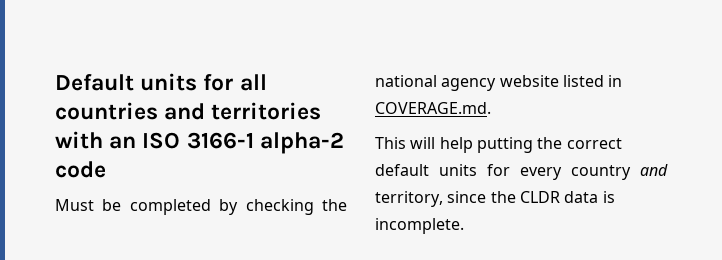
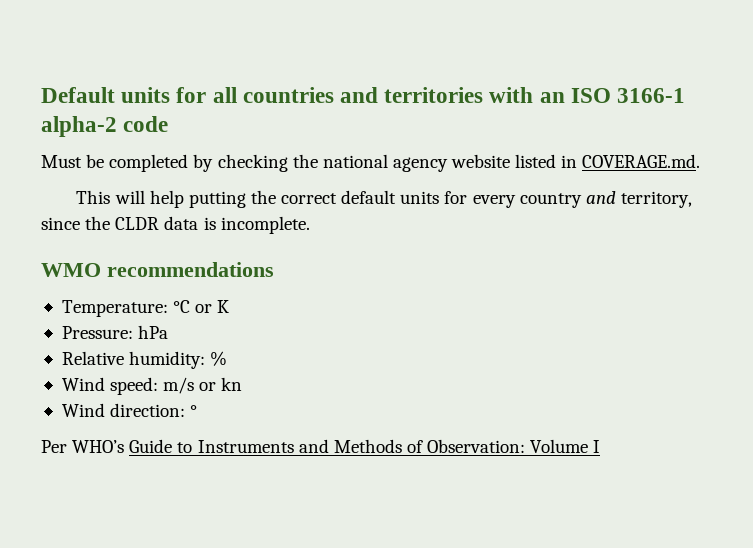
(464, 226) none -> [41,262,274,277] [61,300,230,317] [61,325,169,339] [61,351,228,369] [61,377,243,395] [61,403,198,417] [41,439,601,453] // WMO recommendations // Temperature: °C or K // Pressure: hPa // Relative humidity: % // Wind speed: m/s or kn // Wind direction: ° // Per WHO’s Guide to Instruments and Methods of Observation: Volume I

